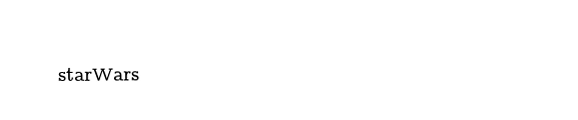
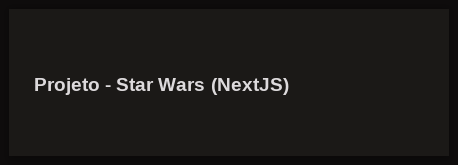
[58,67,140,82] starWars -> [34,78,289,95] Projeto - Star Wars (NextJS)

